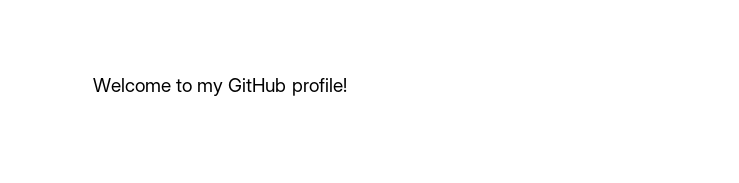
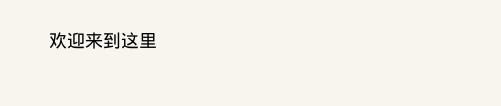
[93,78,347,96] Welcome to my GitHub profile! -> [49,32,157,49] 欢迎来到这里

